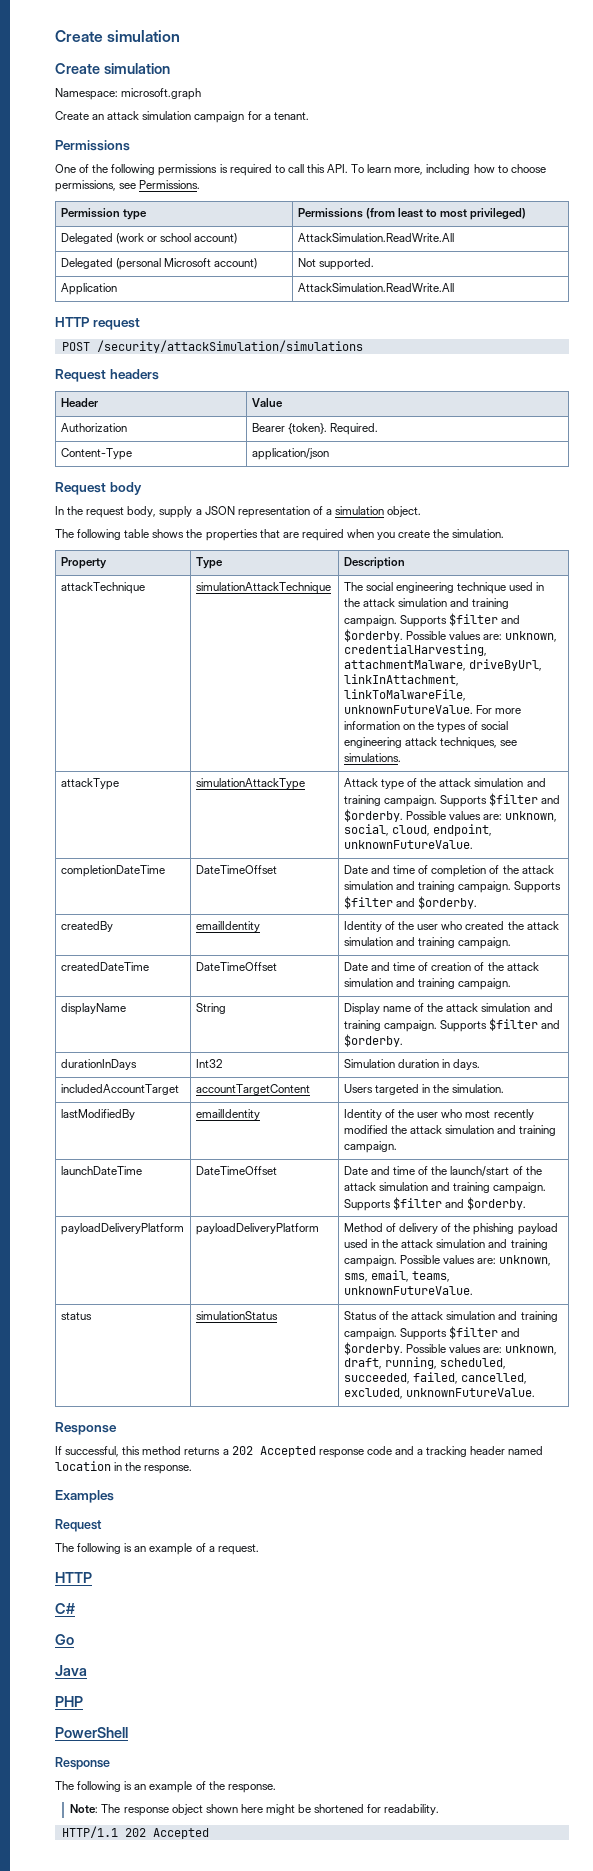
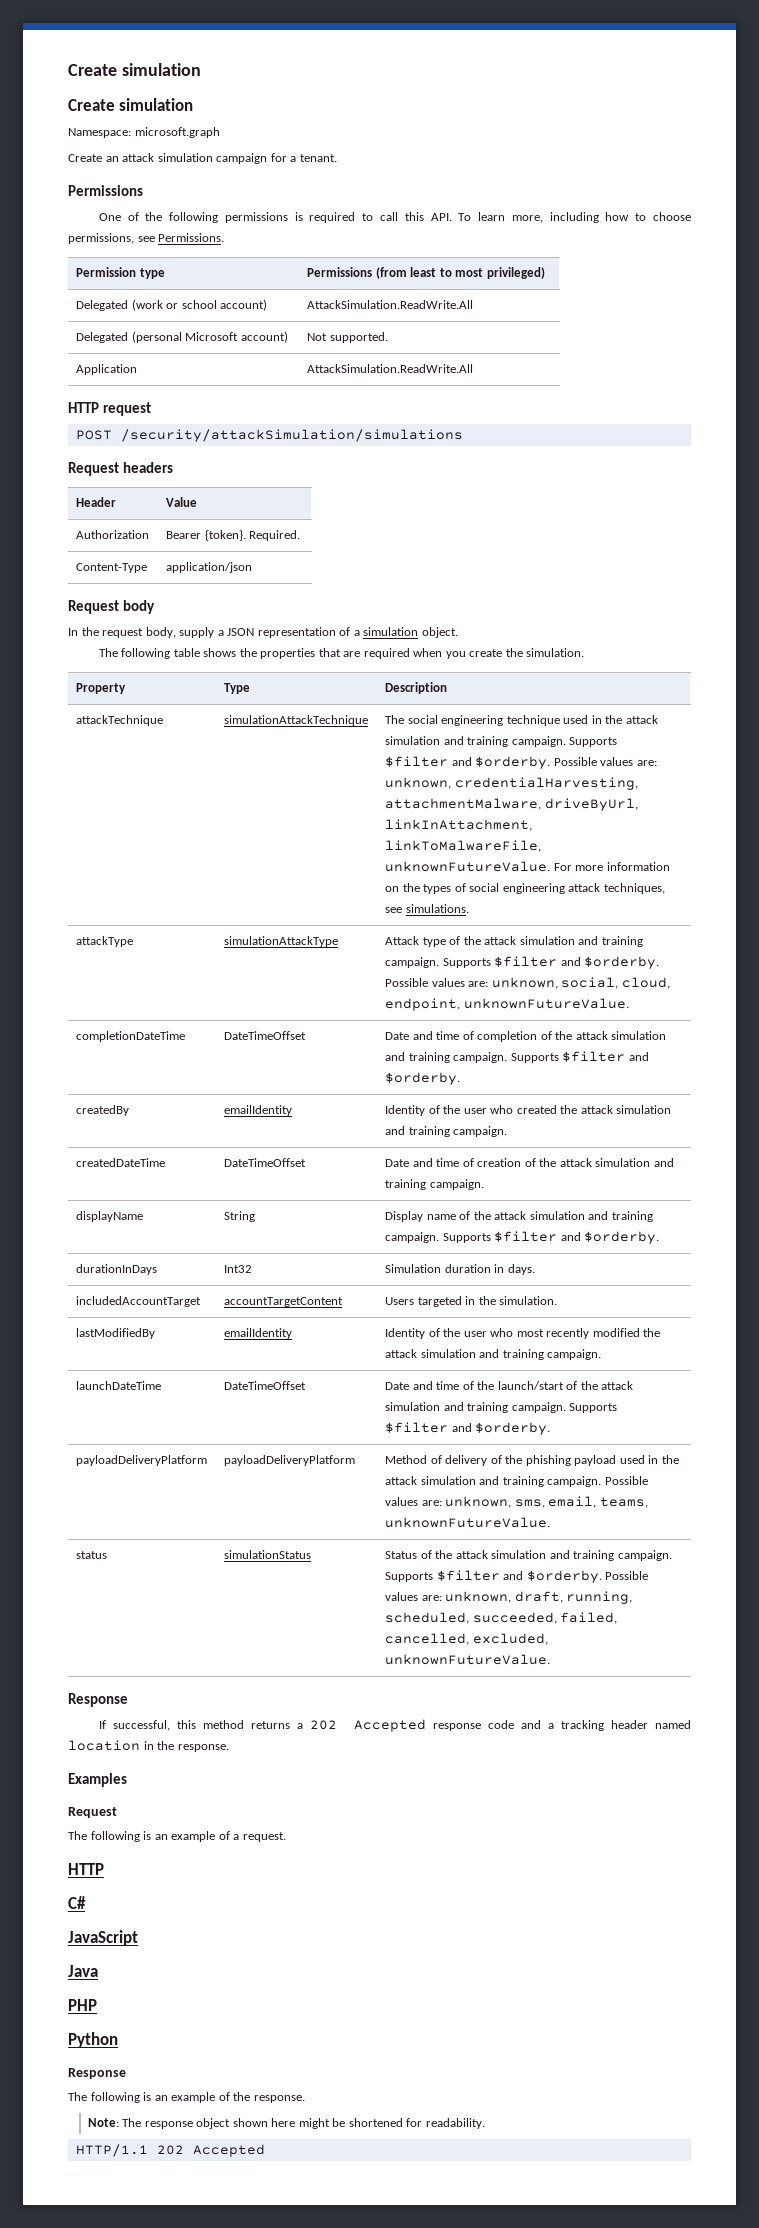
[55,1634,74,1645] Go -> [68,1930,138,1946] JavaScript
[55,1727,128,1738] PowerShell -> [68,2032,118,2048] Python

